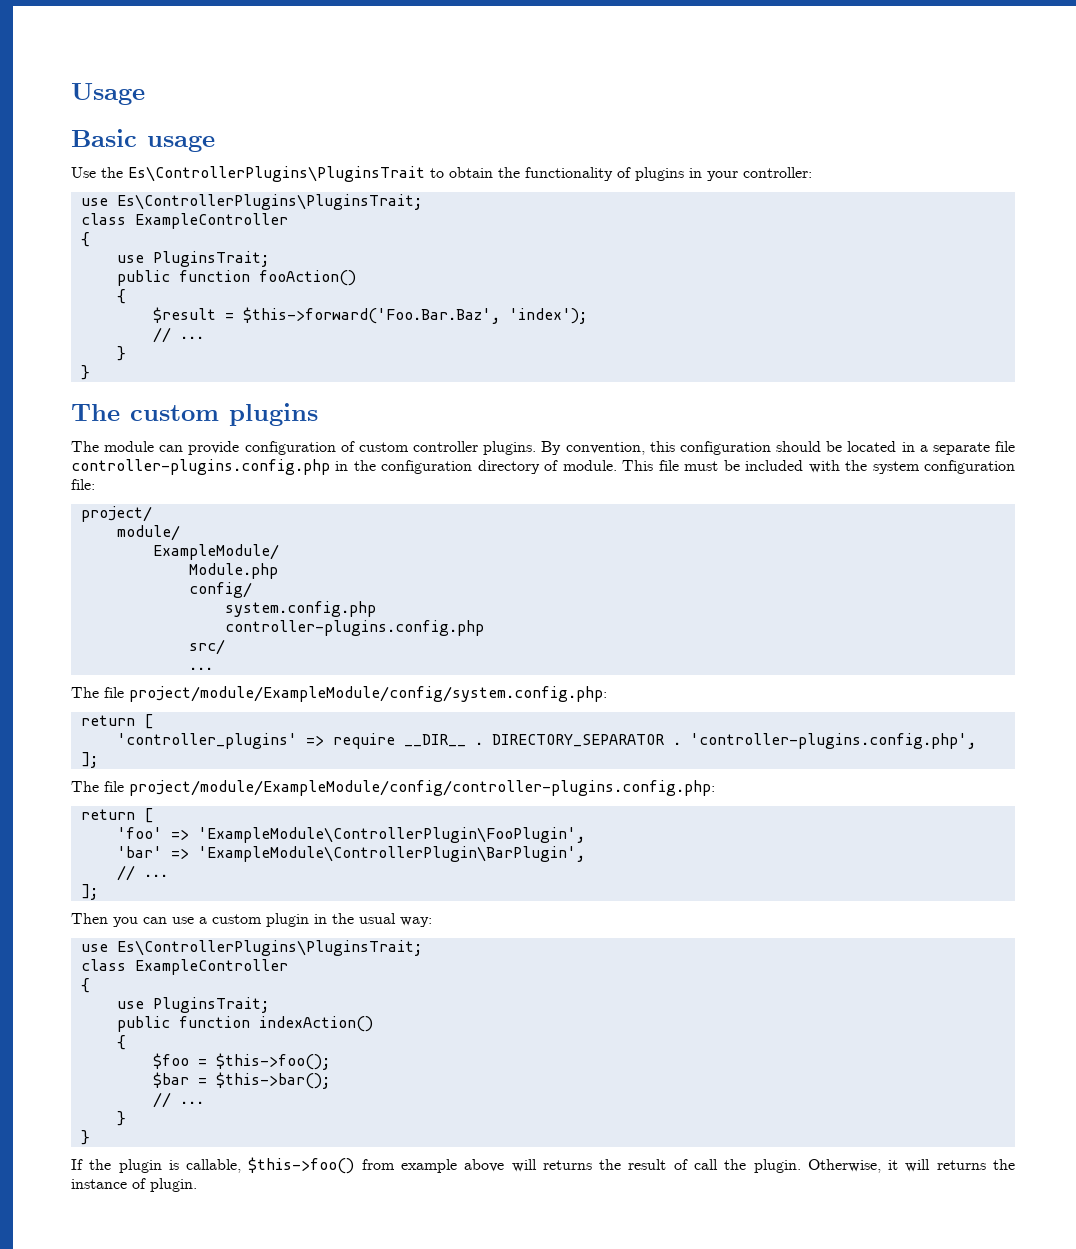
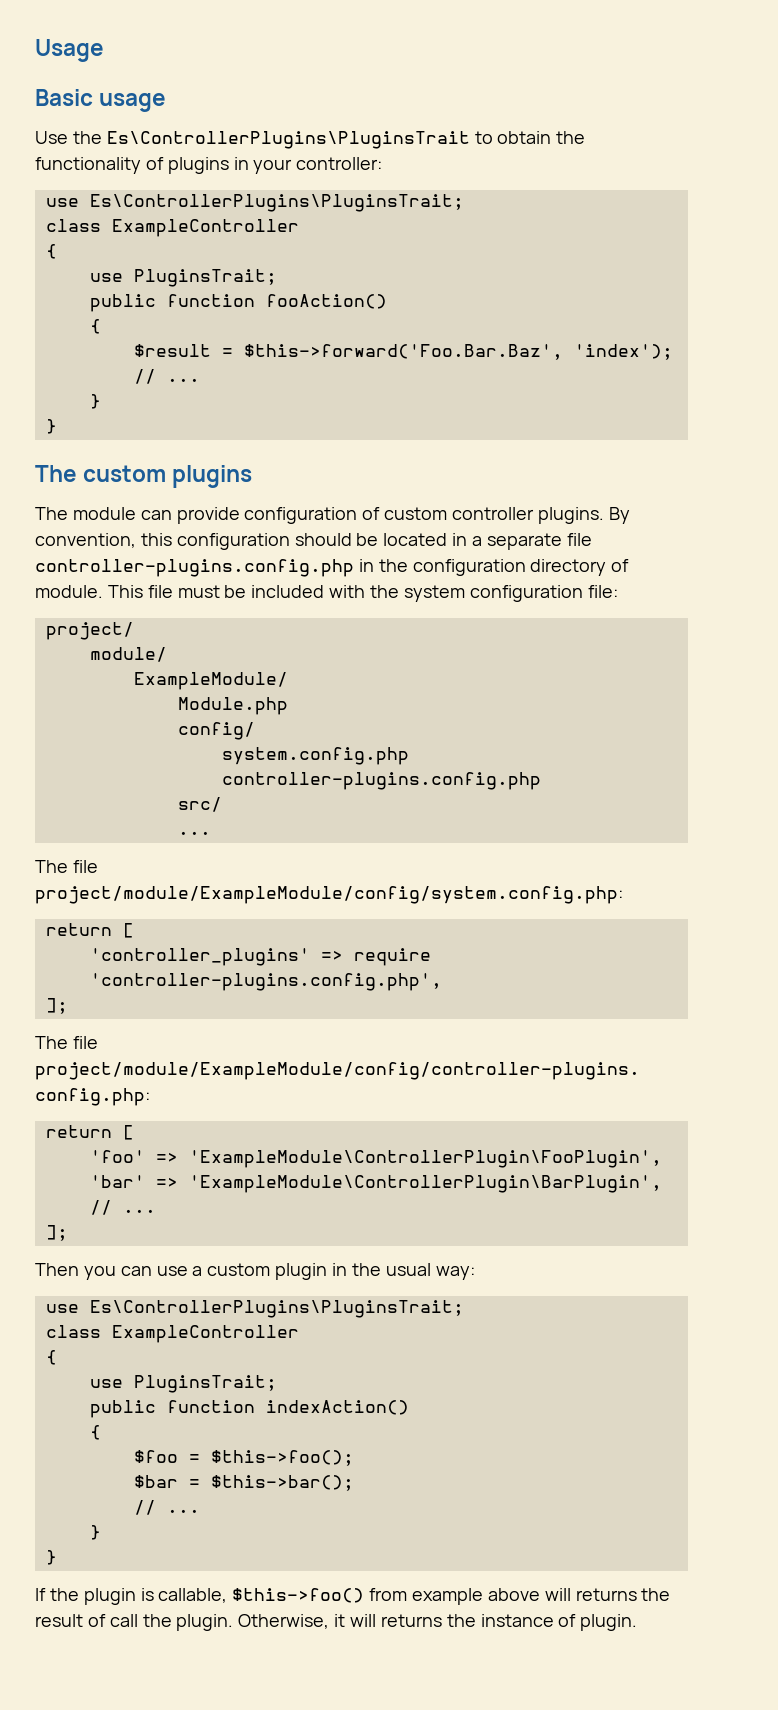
[403,734,681,747] __DIR__ . DIRECTORY_SEPARATOR . -> (431, 957) none

